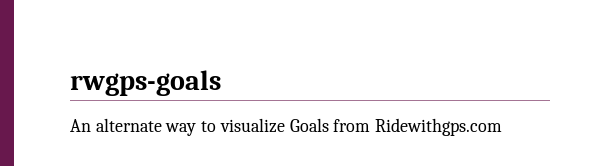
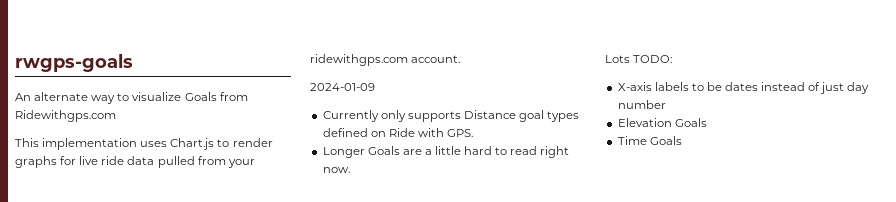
(503, 127) none -> [15,138,273,150] [15,156,255,168] [310,54,461,66] [310,83,375,91] [322,110,580,122] [322,128,474,137] [322,146,570,158] [322,167,350,173] [605,55,673,63] [617,82,870,94] [617,100,666,109] [617,118,707,127] [617,136,682,145] // This implementation uses Chart.js to render graphs for live ride data pulled from your ridewithgps.com account. // 2024-01-09 // Currently only supports Distance goal types defined on Ride with GPS. // Longer Goals are a little hard to read right now. // Lots TODO: // X-axis labels to be dates instead of just day number // Elevation Goals // Time Goals

